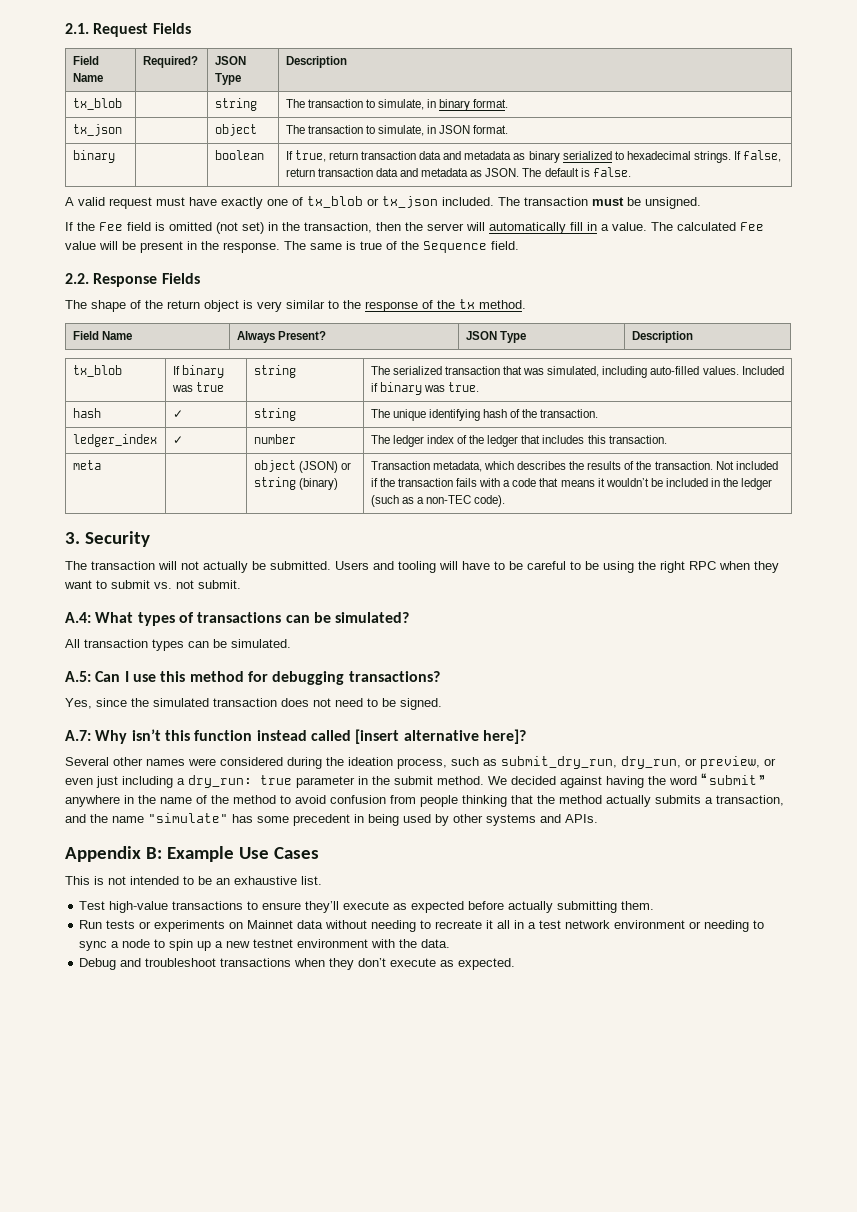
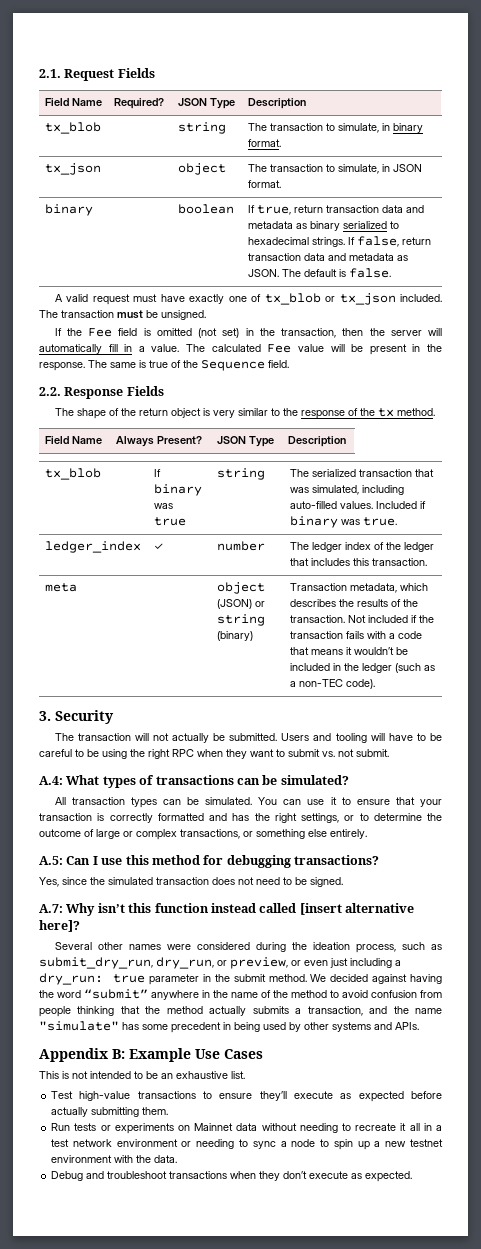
[72,408,101,418] [172,410,183,418] [253,408,296,421] [370,409,599,421] // hash | ✓ | string | The unique identifying hash of the transaction. -> (398, 521) none
(291, 643) none -> [258,797,442,807] [39,813,442,823] [39,829,367,840] You can use it to ensure that your transaction is correctly formatted and has the right settings, or to determine the outcome of large or complex transactions, or something else entirely.

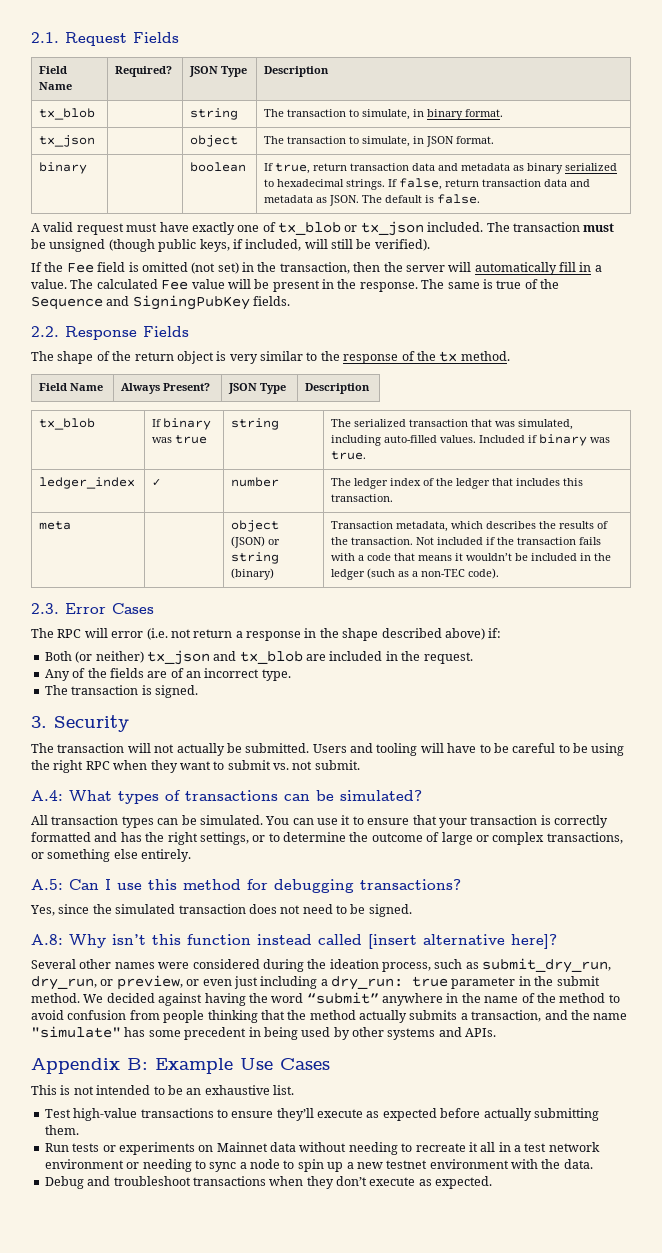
[161,310,206,320] unsigned. -> [49,239,430,252] unsigned (though public keys, if included, will still be verified).
[268,360,289,368] field. -> [106,295,291,310] and SigningPubKey fields.
(376, 684) none -> [31,603,154,614] [31,628,502,641] [44,650,473,665] [44,668,291,681] [44,685,198,698] // 2.3. Error Cases // The RPC will error (i.e. not return a response in the shape described above) if: // Both (or neither) tx_json and tx_blob are included in the request. // Any of the fields are of an incorrect type. // The transaction is signed.
[39,904,63,913] A.7: -> [31,934,63,945] A.8:

